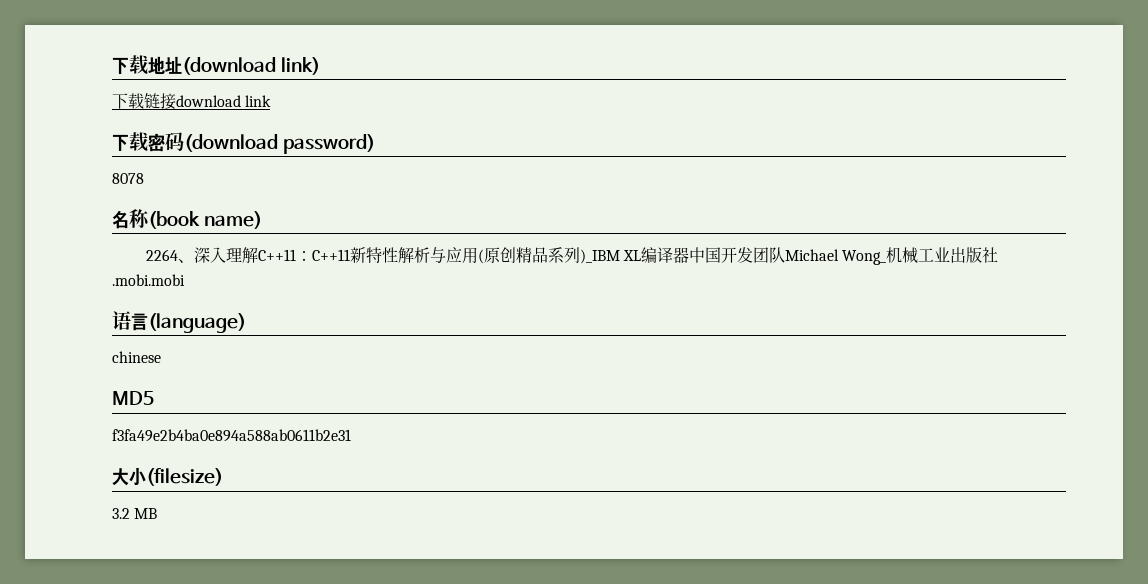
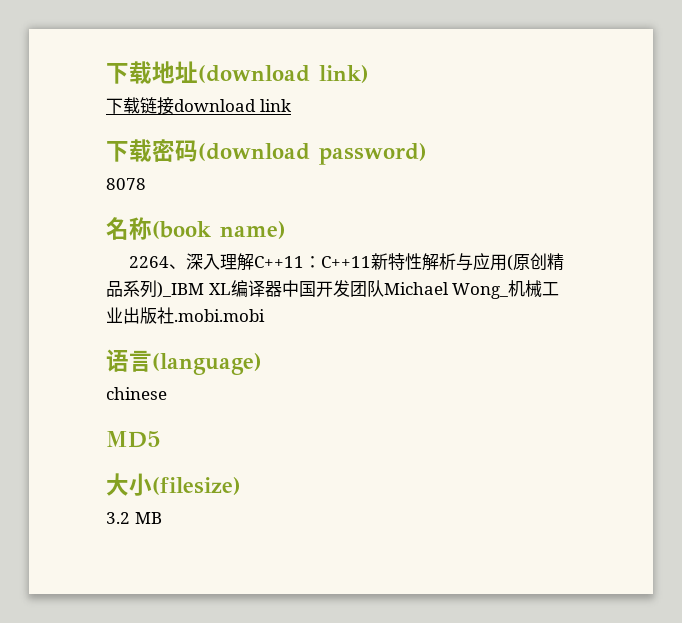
[112,429,351,442] // f3fa49e2b4ba0e894a588ab0611b2e31 -> (161, 439) none

